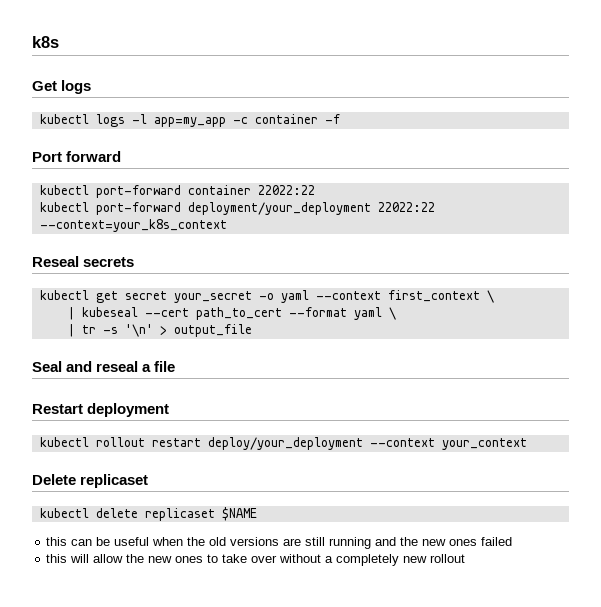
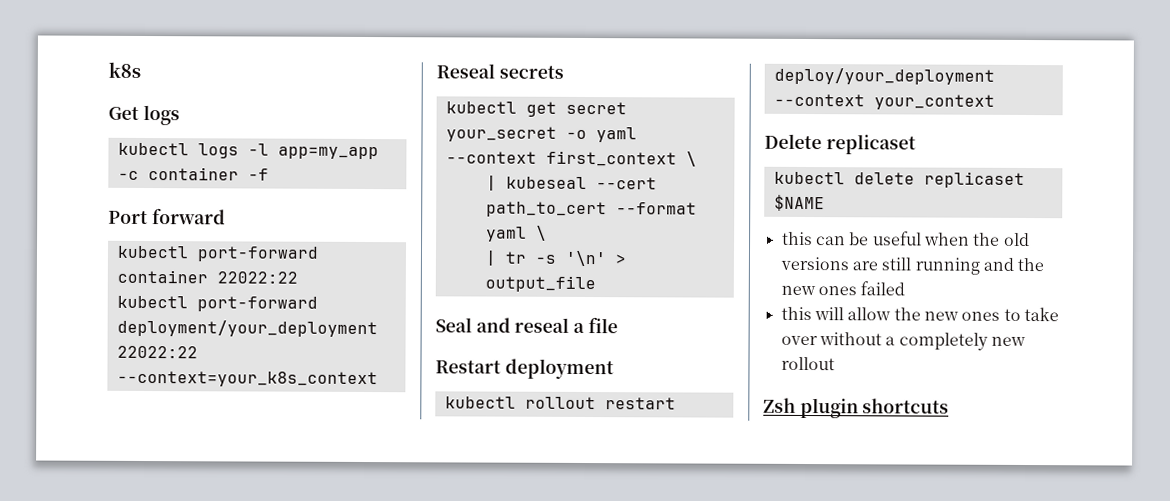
(466, 558) none -> [763,397,950,419] // Zsh plugin shortcuts

